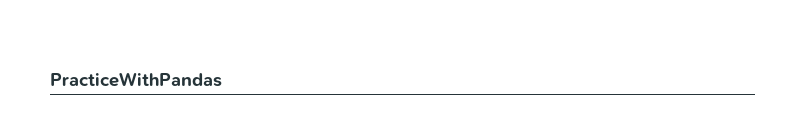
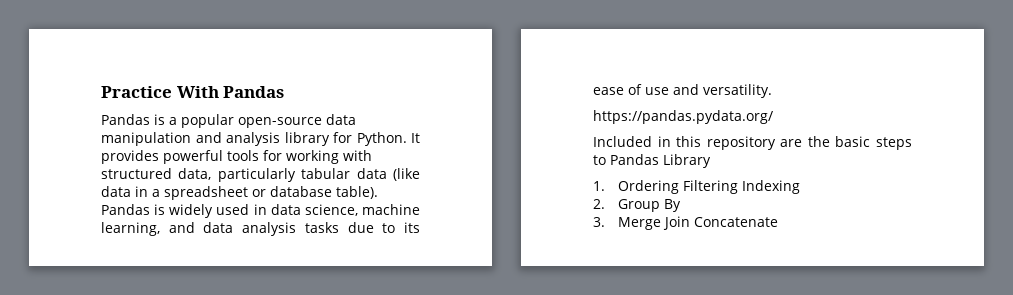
[50,72,222,87] PracticeWithPandas -> [101,86,285,98] [101,114,356,128] [101,132,420,146] [101,150,372,164] [101,168,420,182] [101,186,378,200] [101,204,420,218] [101,222,421,236] [593,84,772,98] [593,110,773,124] [593,136,912,150] [593,154,711,168] [593,180,801,194] [593,199,682,212] [593,216,779,230] Practice With Pandas // Pandas is a popular open-source data manipulation and analysis library for Python. It provides powerful tools for working with structured data, particularly tabular data (like data in a spreadsheet or database table). Pandas is widely used in data science, machine learning, and data analysis tasks due to its ease of use and versatility. // https://pandas.pydata.org/ // Included in this repository are the basic steps to Pandas Library // 1. Ordering Filtering Indexing // 2. Group By // 3. Merge Join Concatenate

